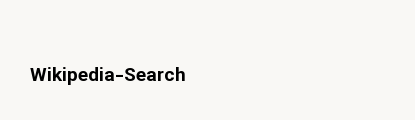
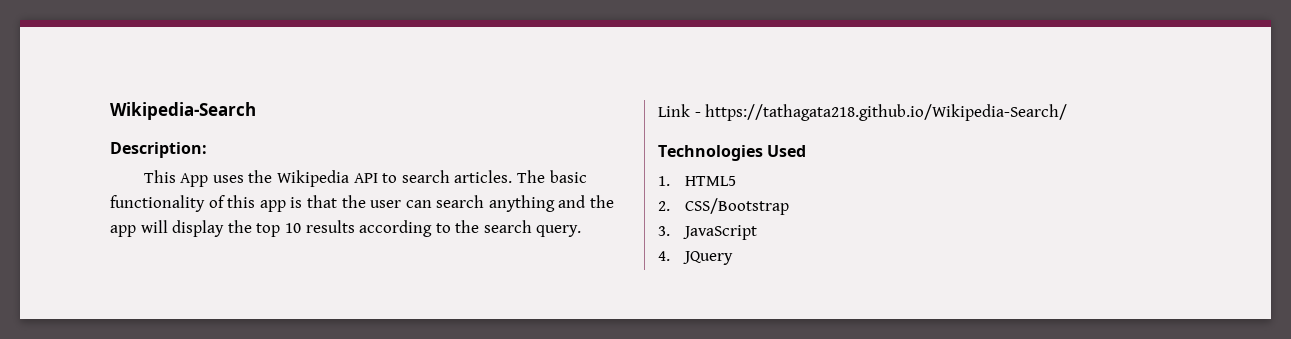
(186, 76) none -> [110,142,207,158] [143,170,587,187] [110,195,615,212] [110,220,582,237] [658,104,1068,121] [658,145,807,161] [658,176,736,186] [658,198,789,215] [658,225,757,240] [658,251,733,265] // Description: // This App uses the Wikipedia API to search articles. The basic functionality of this app is that the user can search anything and the app will display the top 10 results according to the search query. // Link - https://tathagata218.github.io/Wikipedia-Search/ // Technologies Used // 1. HTML5 // 2. CSS/Bootstrap // 3. JavaScript // 4. JQuery

